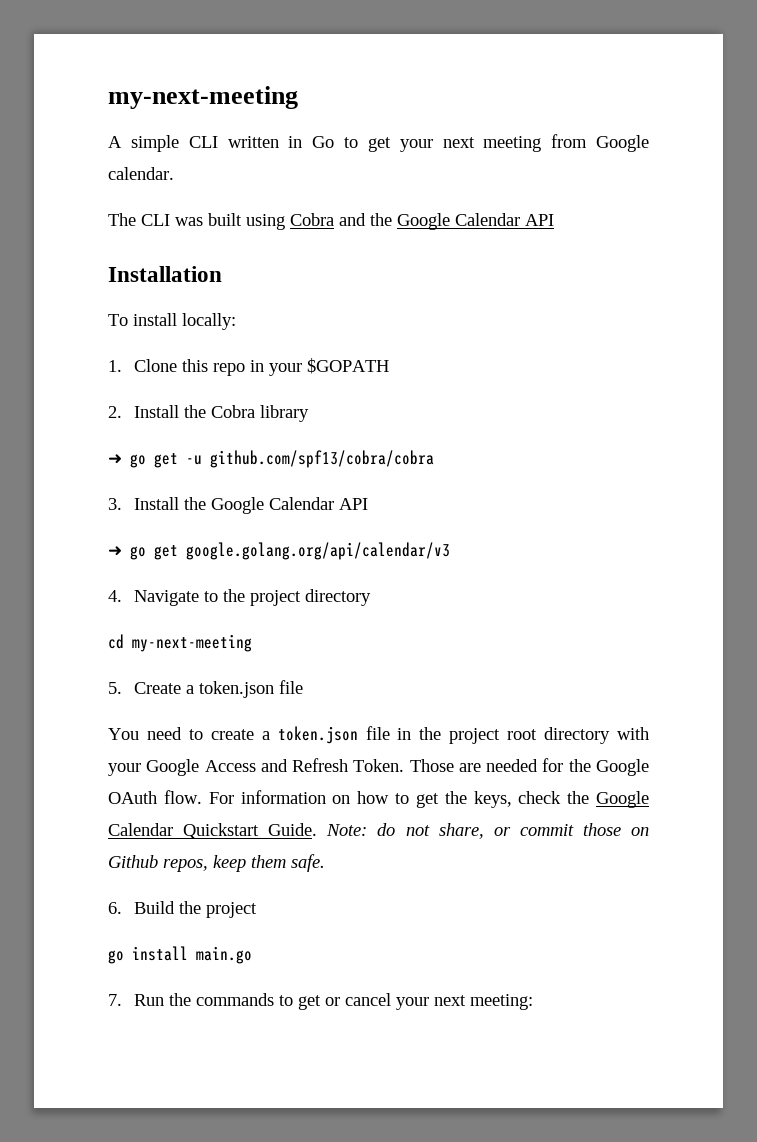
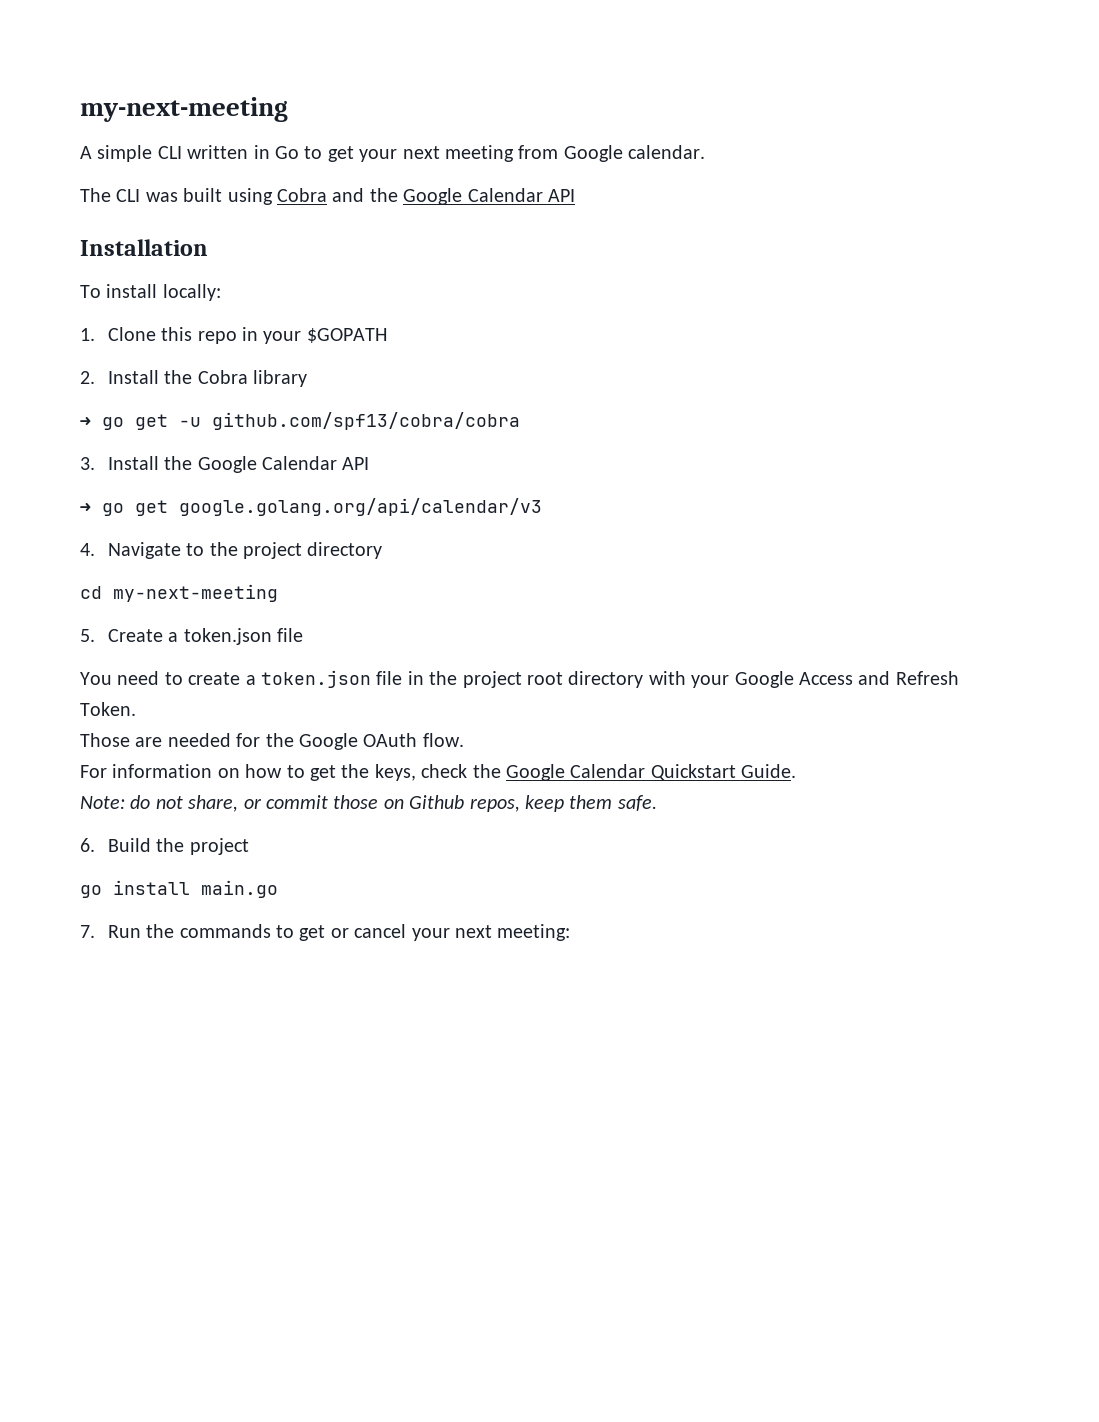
(405, 765) none -> (136, 709) //
(202, 797) none -> (464, 740) //
(318, 829) none -> (797, 771) //

